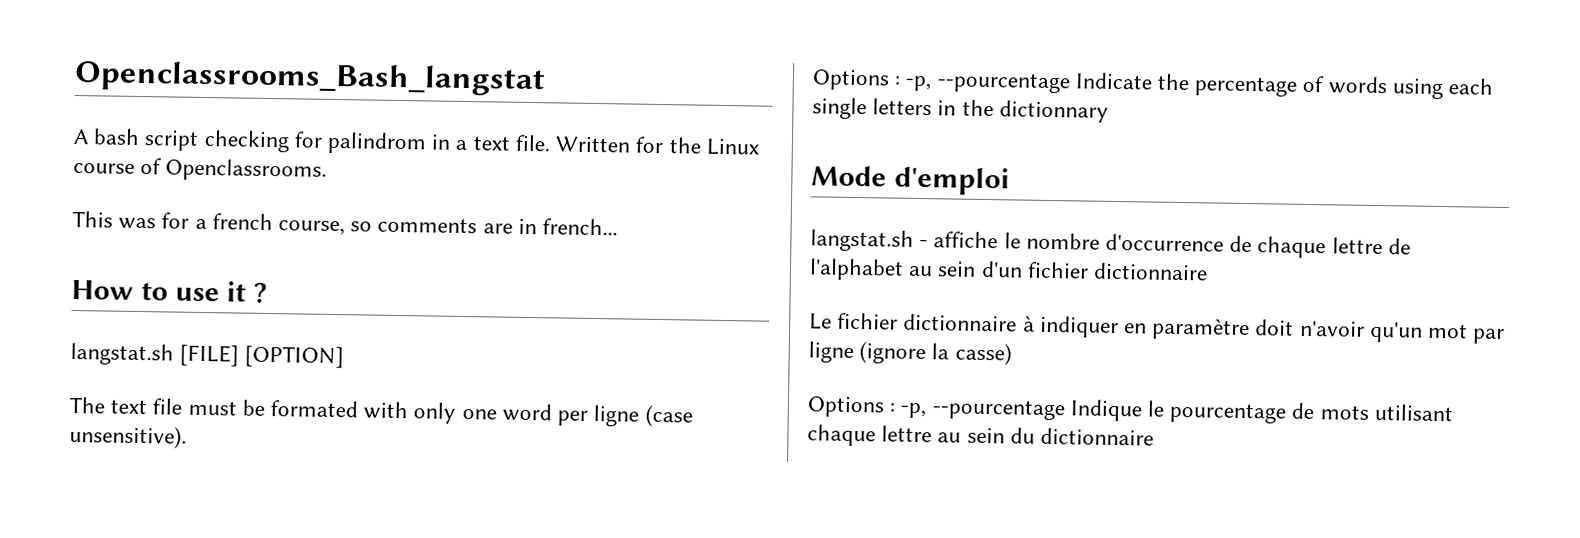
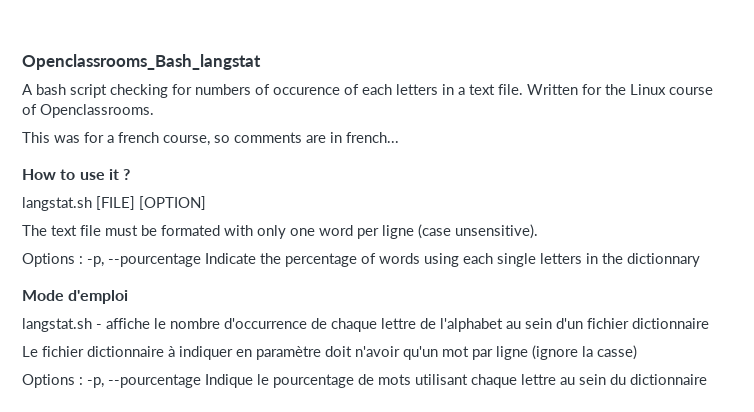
[327,131,428,155] palindrom -> [195,84,438,95] numbers of occurence of each letters

